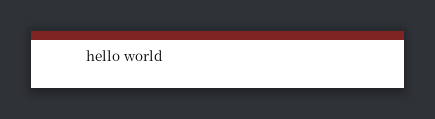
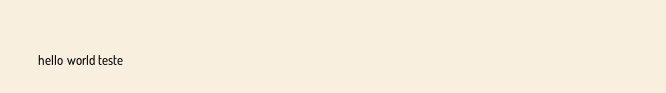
(163, 55) none -> [98,55,124,65] teste

